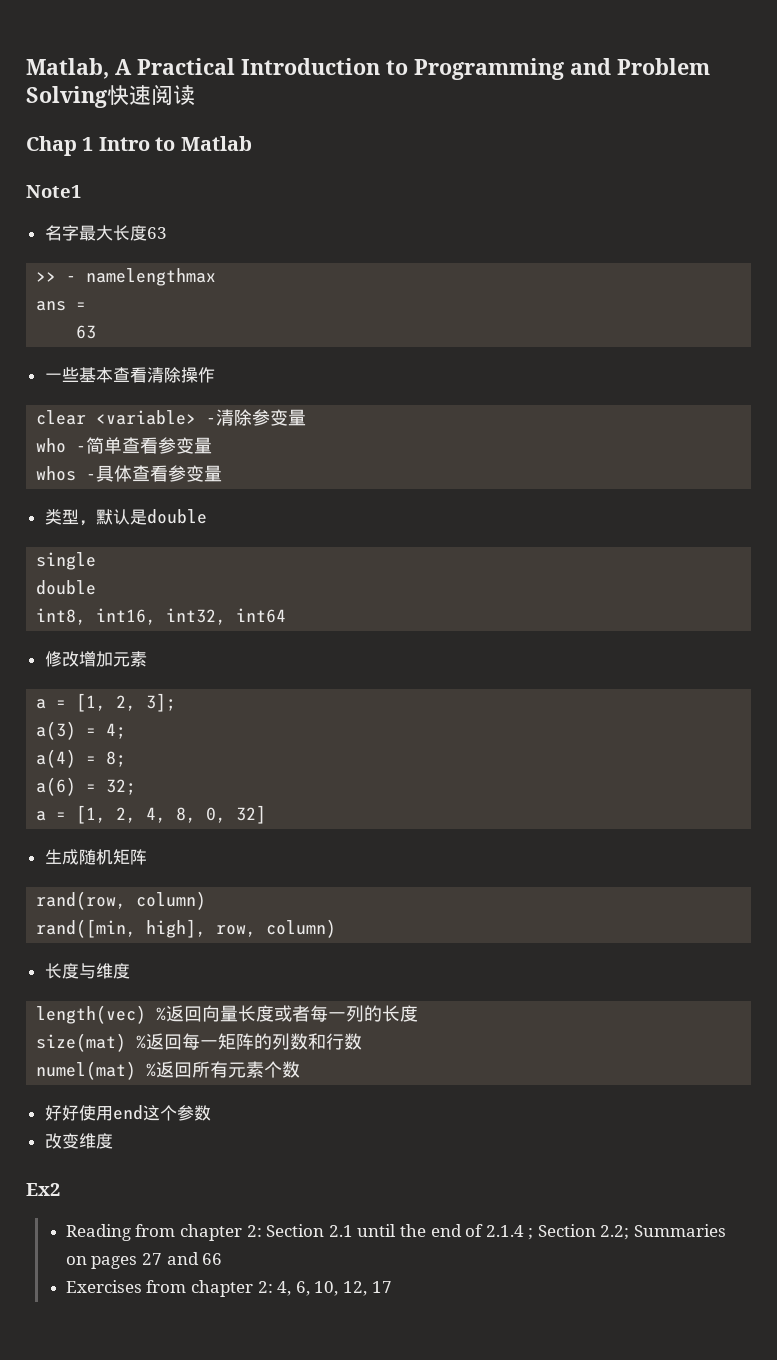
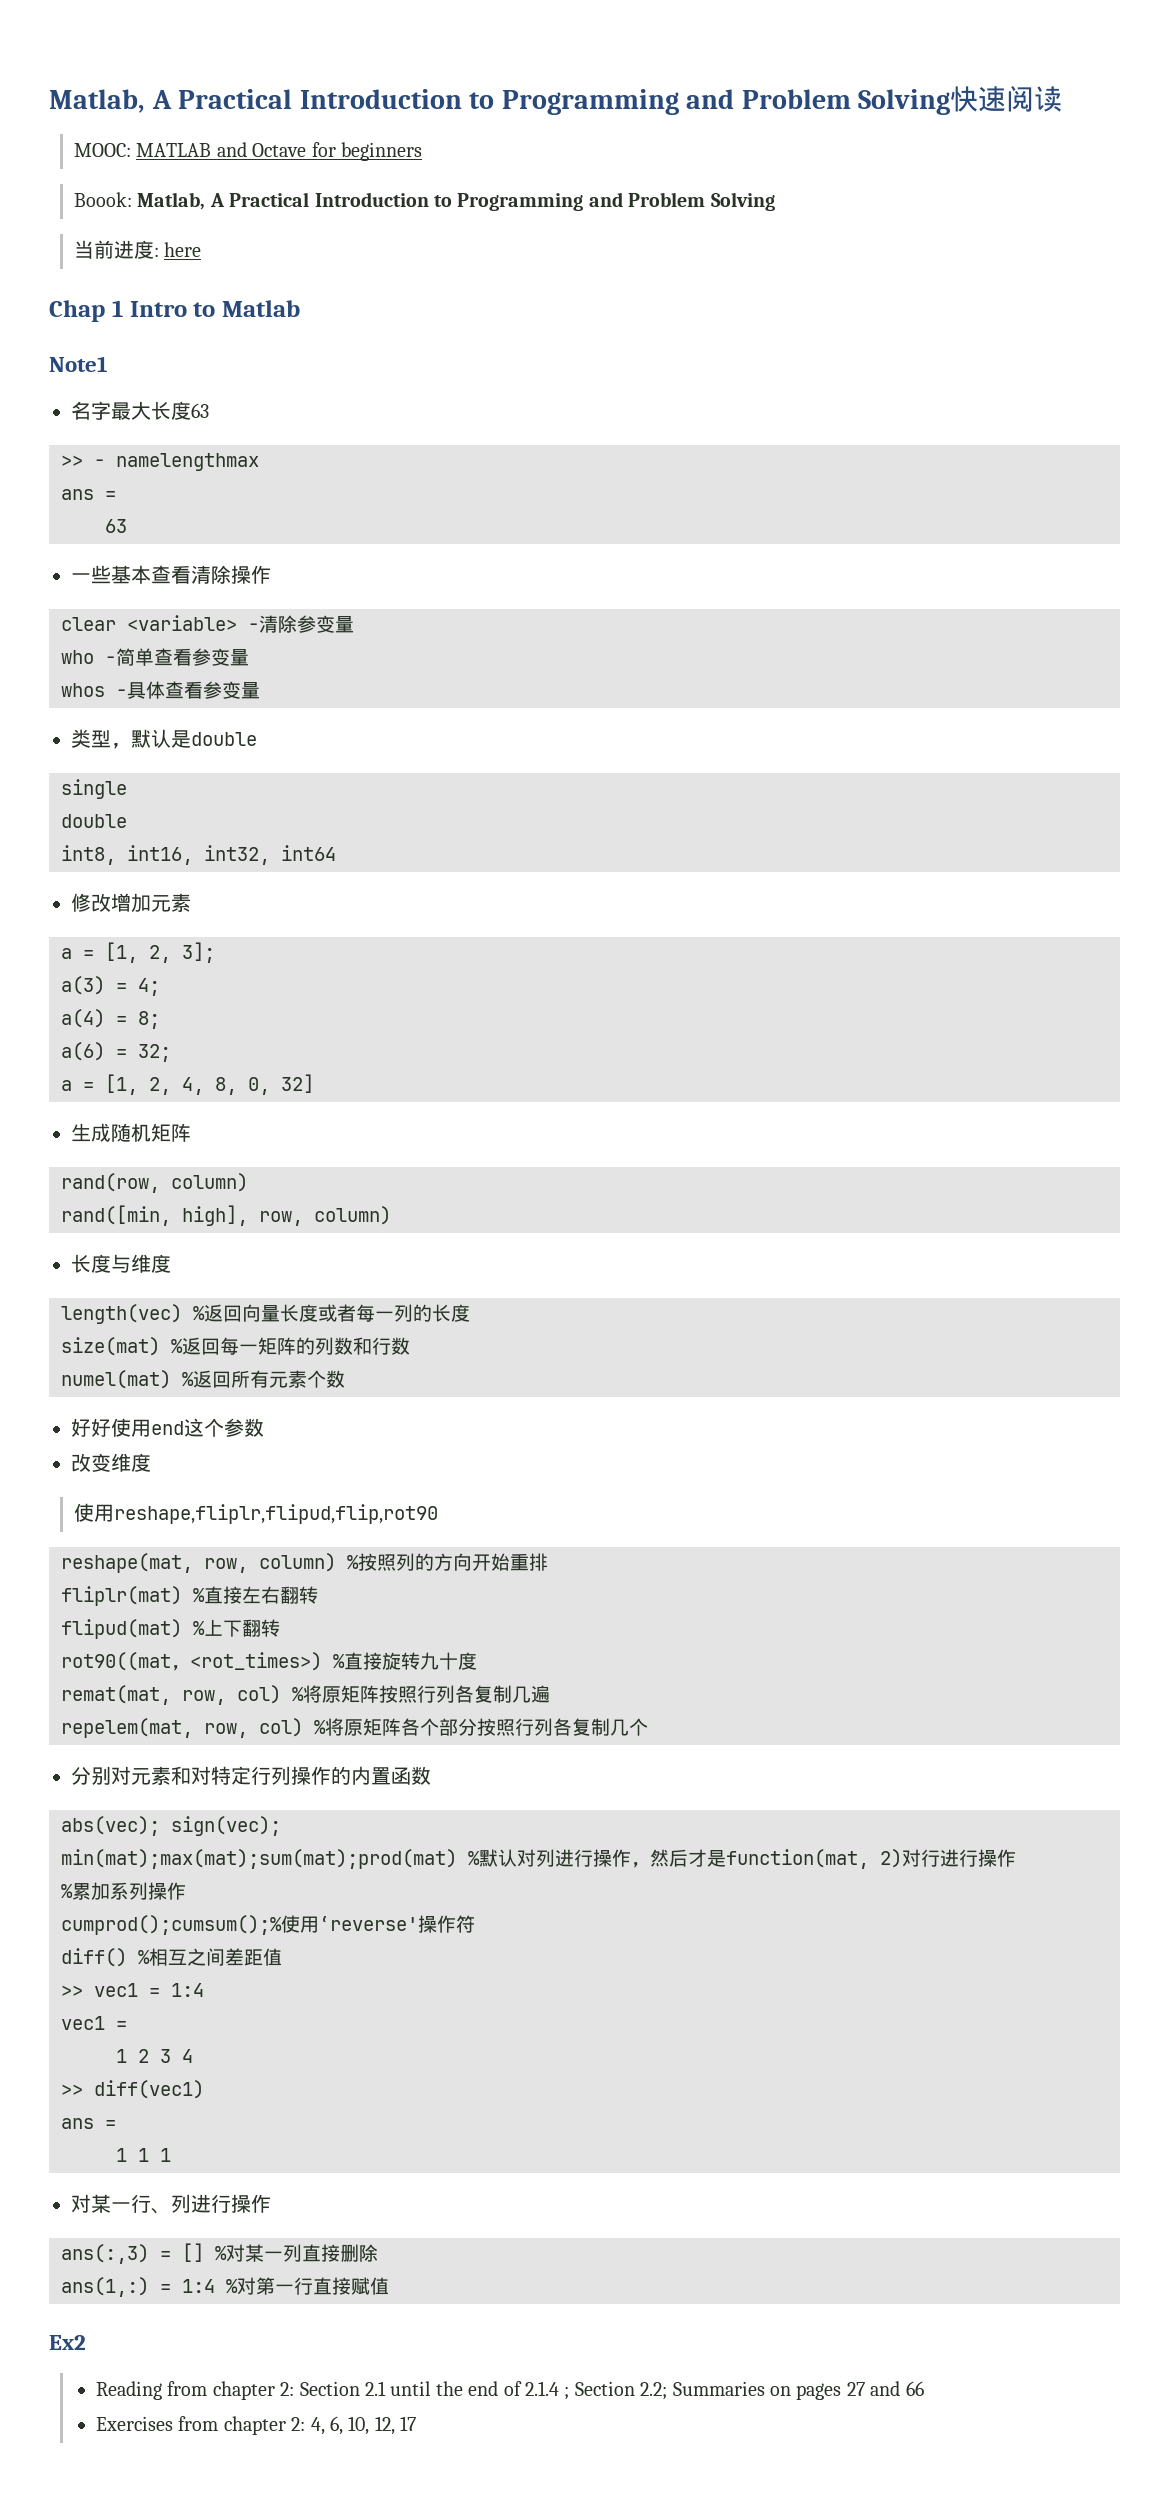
(195, 95) none -> [74,142,423,161] [74,192,775,211] [74,240,202,259] // MOOC: MATLAB and Octave for beginners // Boook: Matlab, A Practical Introduction to Programming and Problem Solving // 当前进度: here
(113, 1141) none -> [74,1503,439,1524] [61,1553,548,1573] [61,1586,318,1606] [61,1619,280,1639] [61,1652,477,1671] [61,1685,550,1705] [61,1718,648,1738] [71,1766,431,1785] [61,1816,281,1836] [61,1849,1016,1869] [61,1882,186,1900] [61,1915,475,1935] [61,1948,282,1967] [61,1983,204,1997] [61,2016,127,2030] [116,2049,193,2063] [61,2080,204,2099] [61,2118,116,2129] [116,2148,171,2162] [71,2194,271,2214] [61,2243,378,2264] [61,2277,389,2297] // 使用reshape,fliplr,flipud,flip,rot90 // reshape(mat, row, column) %按照列的方向开始重排 // fliplr(mat) %直接左右翻转 // flipud(mat) %上下翻转 // rot90((mat，<rot_times>) %直接旋转九十度 // remat(mat, row, col) %将原矩阵按照行列各复制几遍 // repelem(mat, row, col) %将原矩阵各个部分按照行列各复制几个 // 分别对元素和对特定行列操作的内置函数 // abs(vec); sign(vec); // min(mat);max(mat);sum(mat);prod(mat) %默认对列进行操作，然后才是function(mat, 2)对行进行操作 // %累加系列操作 // cumprod();cumsum();%使用‘reverse'操作符 // diff() %相互之间差距值 // >> vec1 = 1:4 // vec1 = // 1 2 3 4 // >> diff(vec1) // ans = // 1 1 1 // 对某一行、列进行操作 // ans(:,3) = [] %对某一列直接删除 // ans(1,:) = 1:4 %对第一行直接赋值

